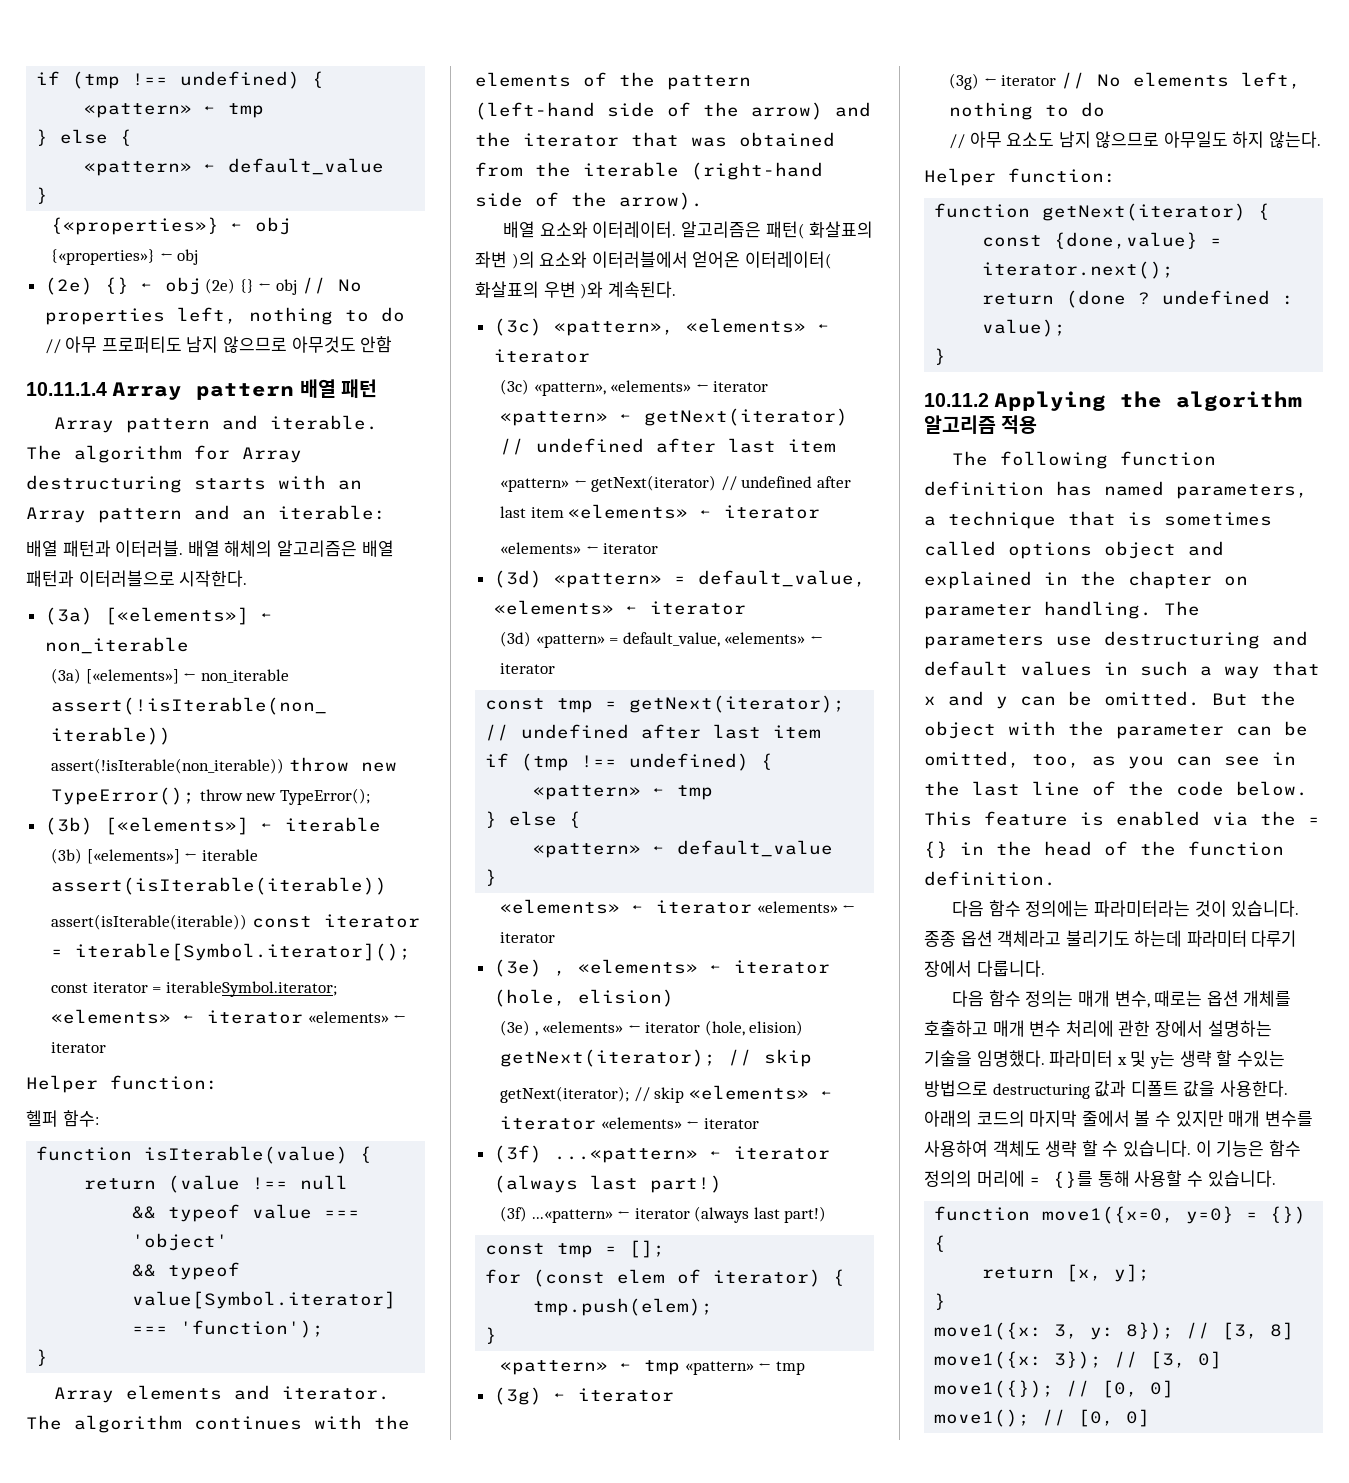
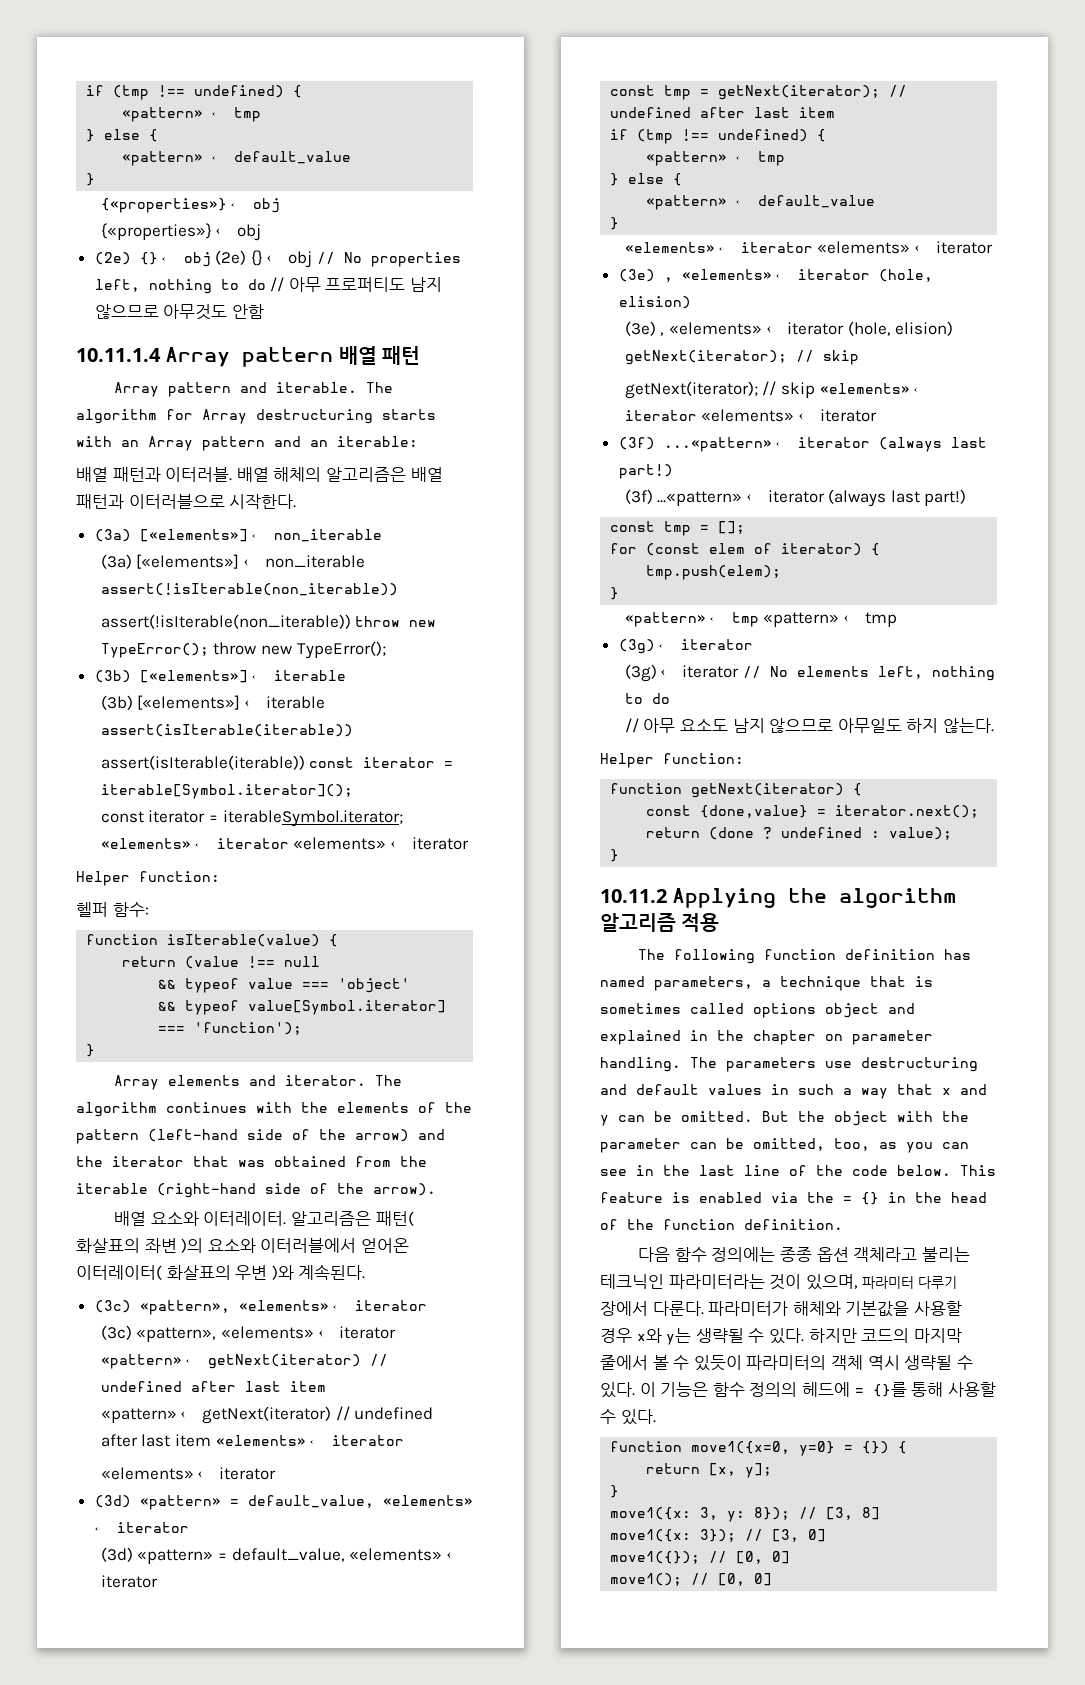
[1093,900,1300,917] [924,930,1297,947] [924,960,1045,977] [952,990,1292,1008] [924,1020,1272,1037] [924,1050,1285,1069] [924,1080,1288,1099] [924,1110,972,1127] 파라미터라는 것이 있습니다. 종종 옵션 객체라고 불리기도 하는데 파라미터 다루기 장에서 다룹니다. // 다음 함수 정의는 매개 변수, 때로는 옵션 개체를 호출하고 매개 변수 처리에 관한 장에서 설명하는 기술을 임명했다. 파라미터 x 및 y는 생략 할 수있는 방법으로 destructuring 값과 디폴트 값을 사용한다. 아래의 -> [779,1247,970,1262] [600,1274,958,1290] [600,1301,962,1317] [600,1328,857,1345] 종종 옵션 객체라고 불리는 테크닉인 파라미터라는 것이 있으며, 파라미터 다루기 장에서 다룬다. 파라미터가 해체와 기본값을 사용할 경우 x와 y는 생략될 수 있다. 하지만
[1175,1110,1313,1127] [924,1140,1191,1157] 있지만 매개 변수를 사용하여 객체도 생략 할 수 있습니다. -> [693,1355,973,1371] [600,1382,635,1398] 있듯이 파라미터의 객체 역시 생략될 수 있다.
[976,1170,1025,1187] 머리에 -> [801,1382,850,1397] 헤드에
[1207,1170,1276,1187] 있습니다. -> [620,1409,656,1425] 있다.

